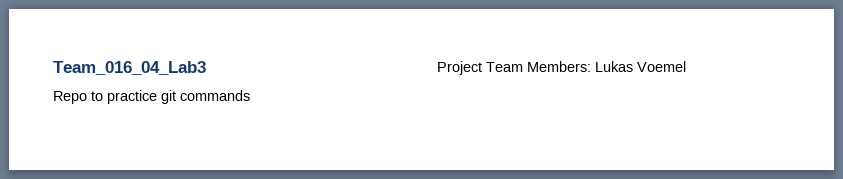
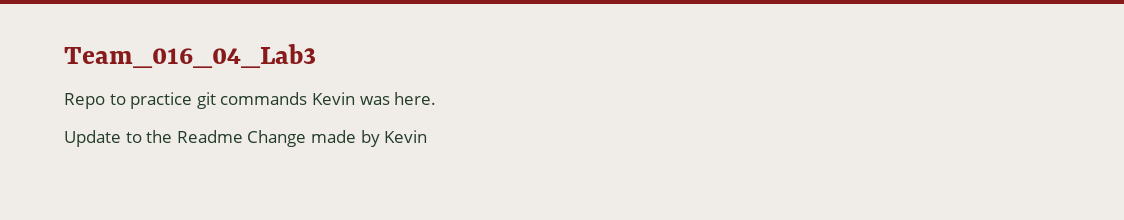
[437,61,686,75] // Project Team Members: Lukas Voemel -> [311,92,437,105] [64,130,428,147] Kevin was here. // Update to the Readme Change made by Kevin

